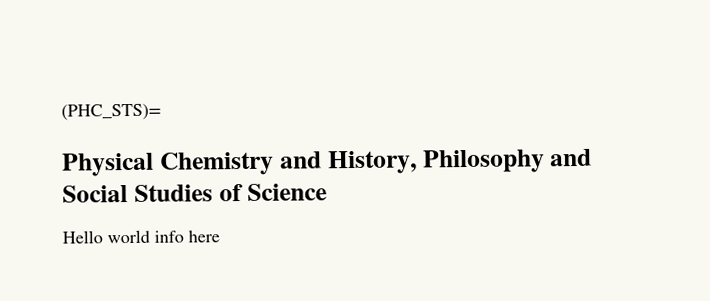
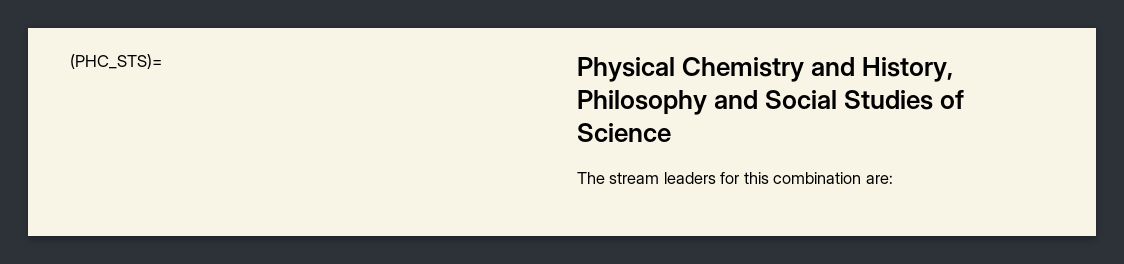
[62,229,220,244] Hello world info here -> [577,172,893,184] The stream leaders for this combination are:

